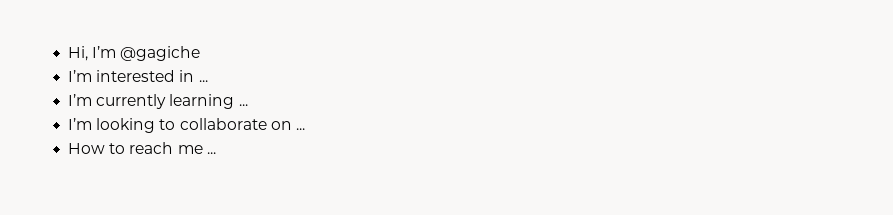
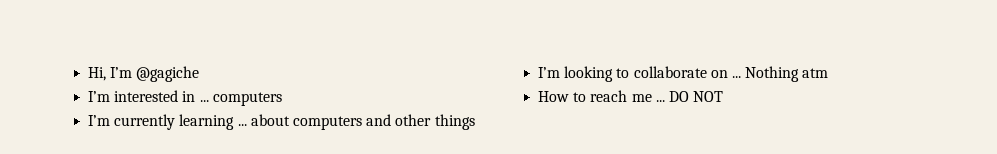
(208, 81) none -> [212,92,282,106] computers
(248, 105) none -> [250,114,475,130] about computers and other things
(305, 129) none -> [745,66,829,82] Nothing atm
(216, 153) none -> [668,91,724,102] DO NOT

